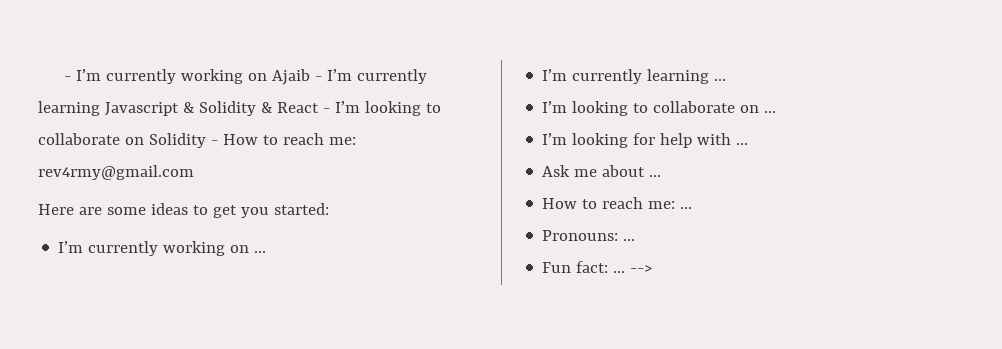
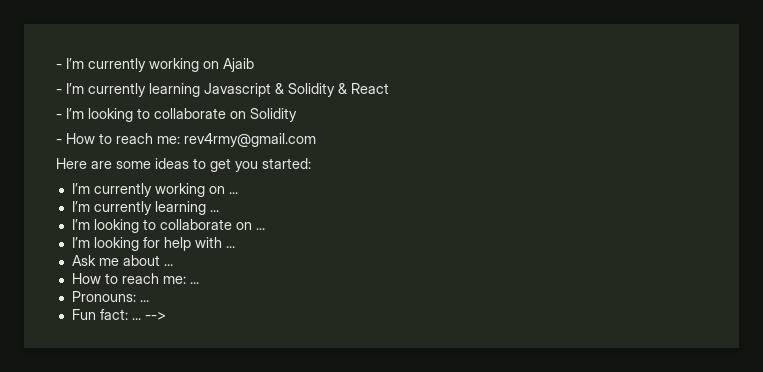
(310, 77) none -> (254, 65) //
(319, 107) none -> (389, 88) //
(206, 140) none -> (297, 115) //

